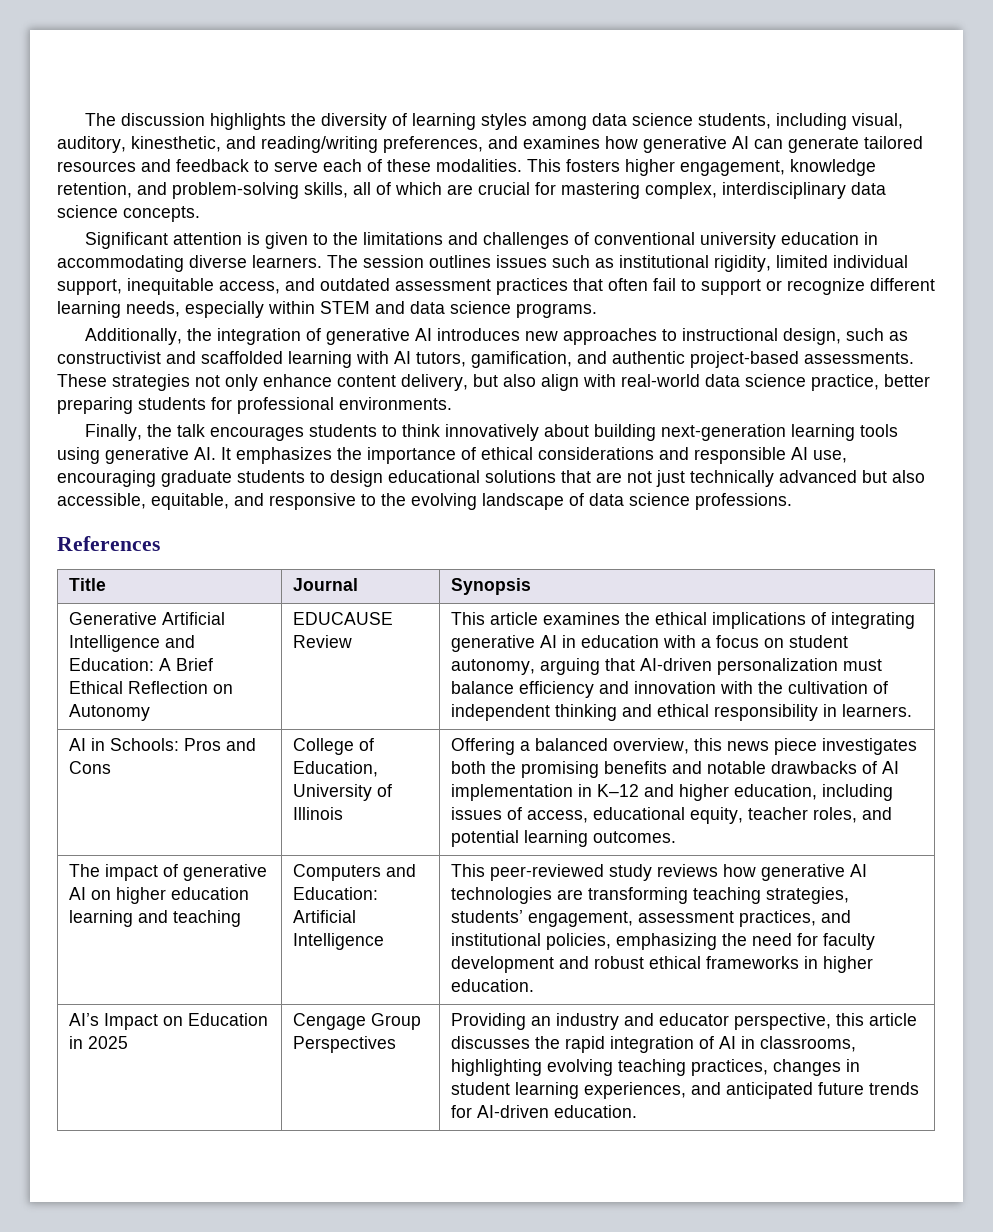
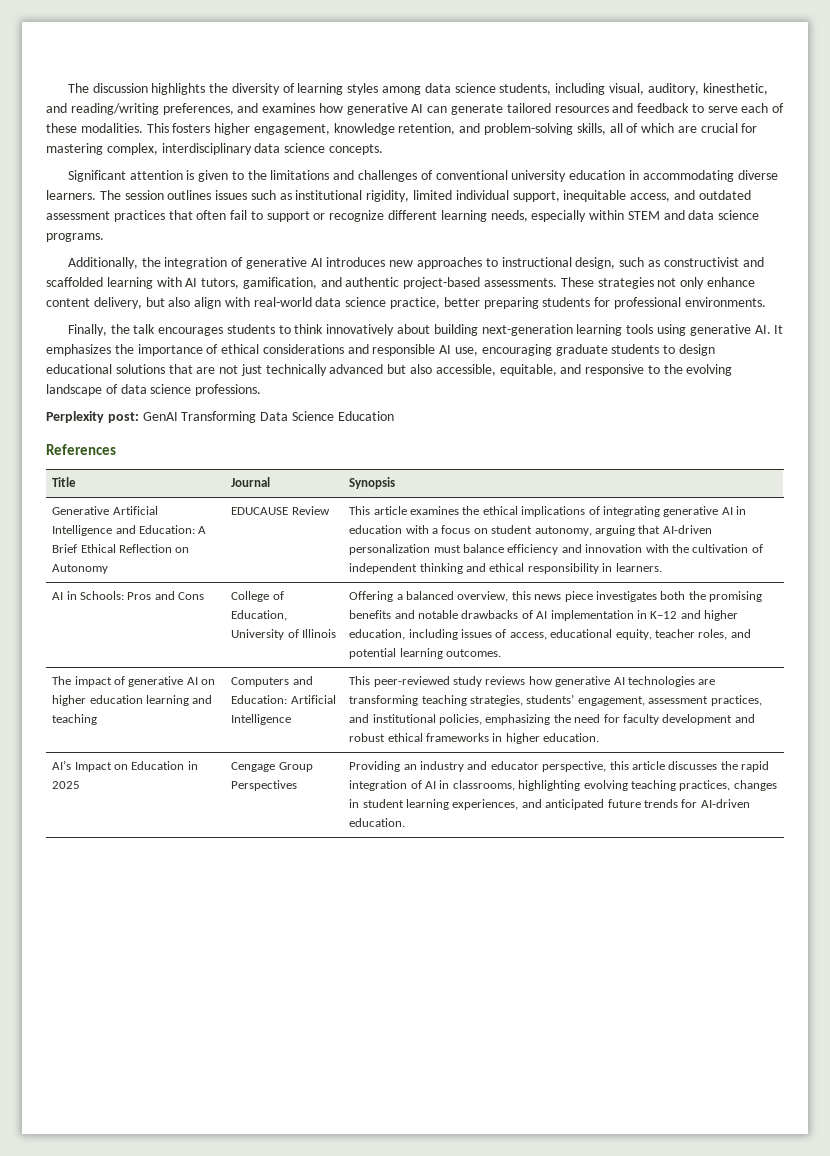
(792, 501) none -> [46,411,394,423] // Perplexity post: GenAI Transforming Data Science Education

